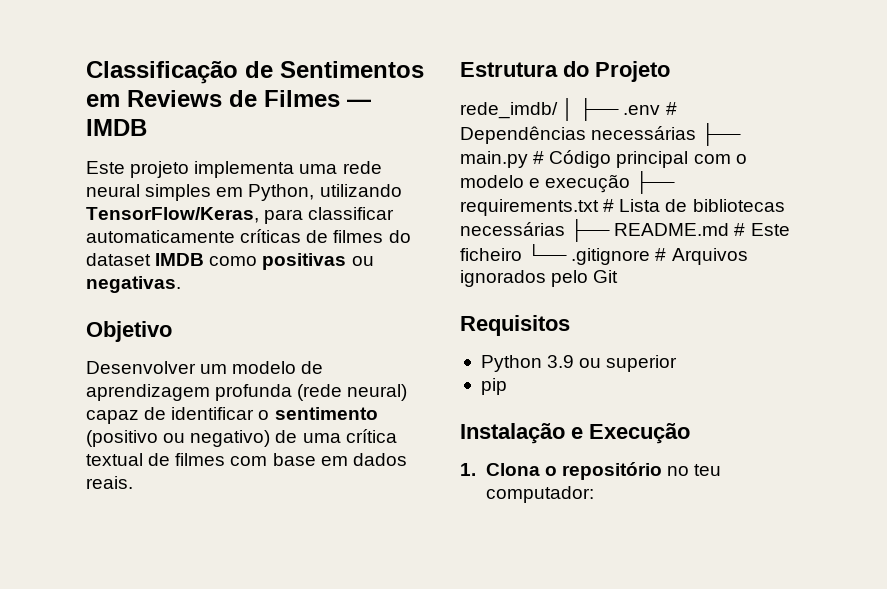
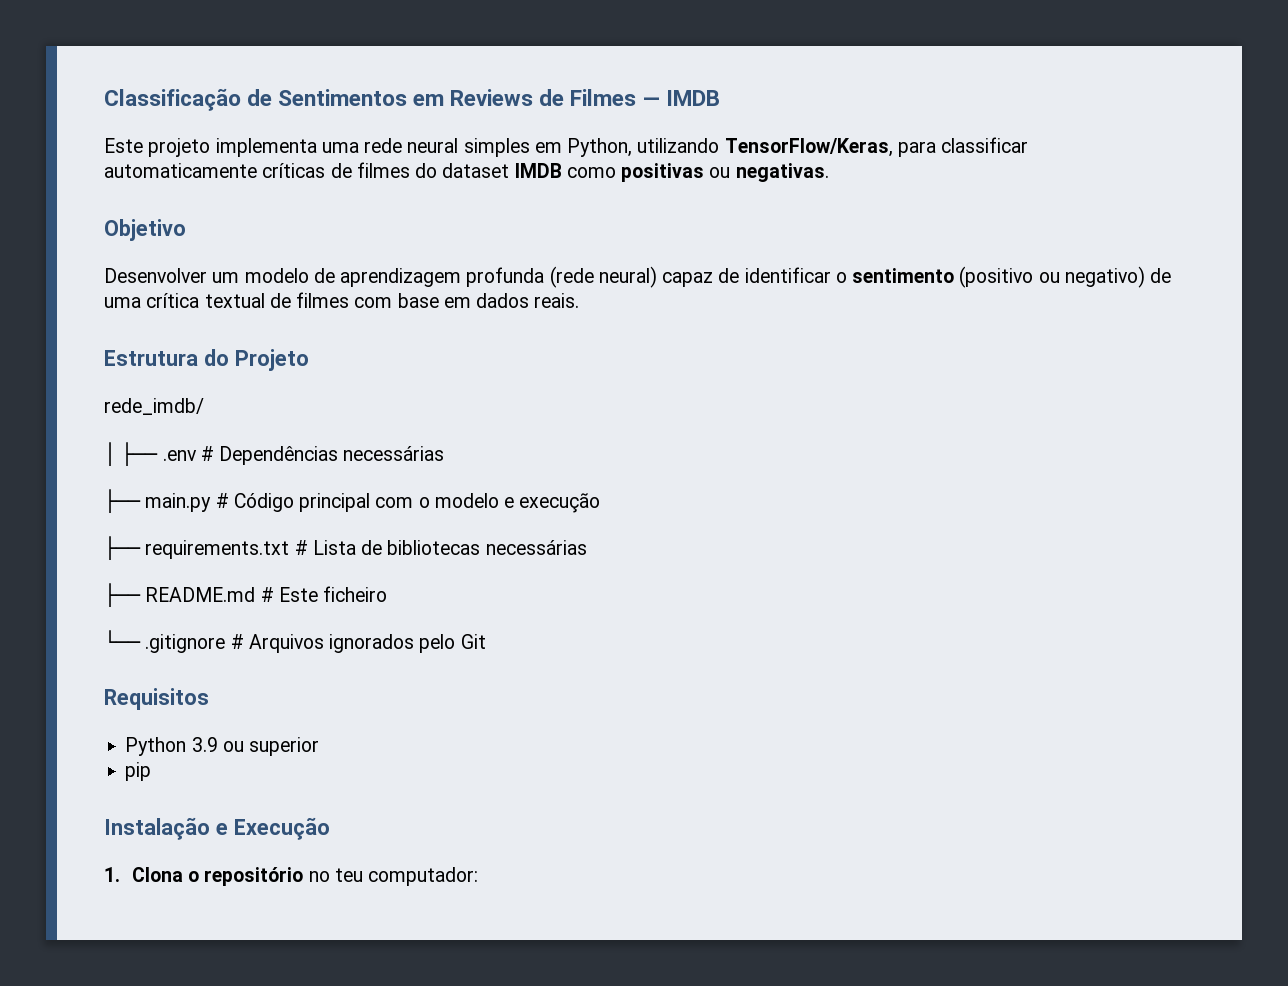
(558, 110) none -> (204, 406) //
(697, 133) none -> (445, 453) //
(631, 183) none -> (601, 503) //
(565, 229) none -> (587, 547) //
(522, 254) none -> (388, 594) //

